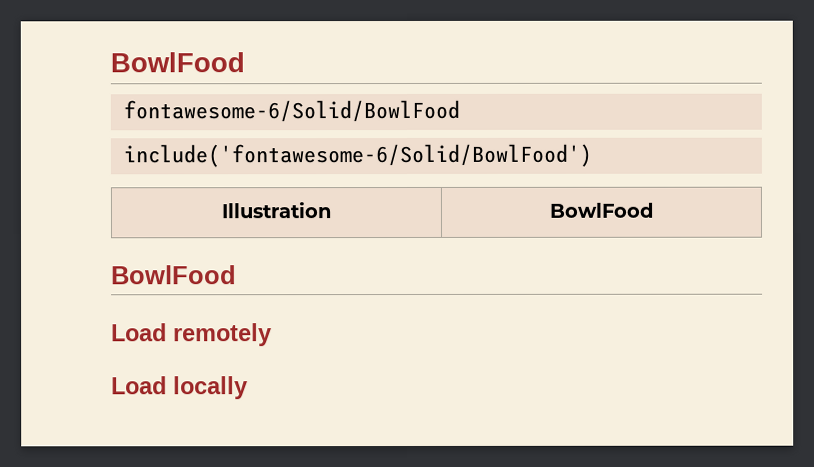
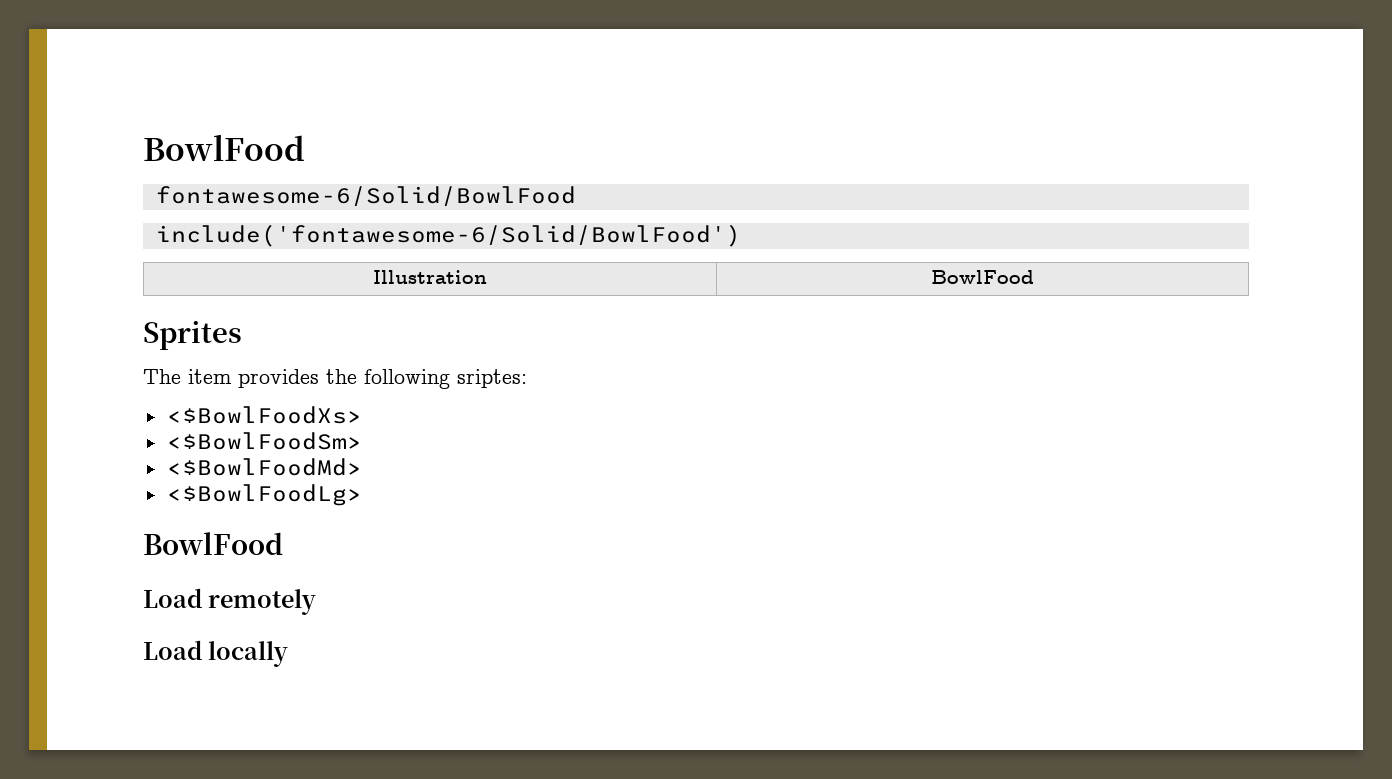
(654, 210) none -> [143,321,242,350] [143,369,527,389] [166,406,362,424] [166,432,362,450] [166,458,362,476] [166,484,362,506] // Sprites // The item provides the following sriptes: // <$BowlFoodXs> // <$BowlFoodSm> // <$BowlFoodMd> // <$BowlFoodLg>

